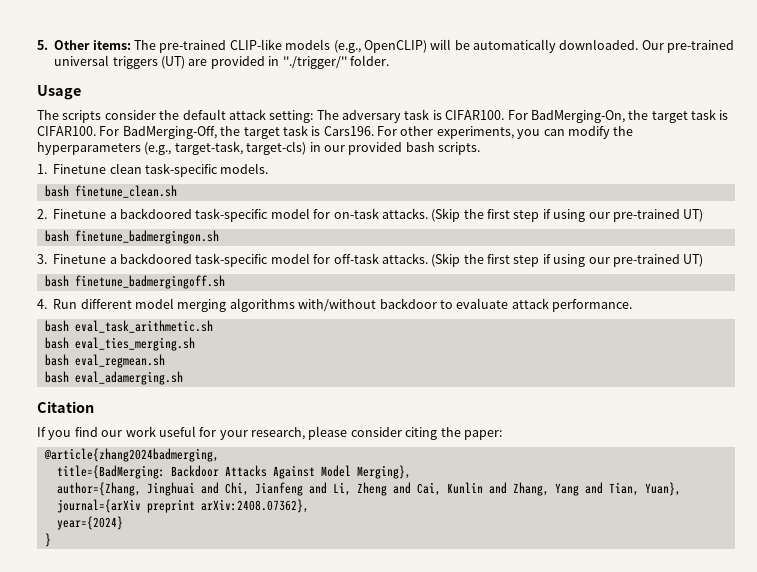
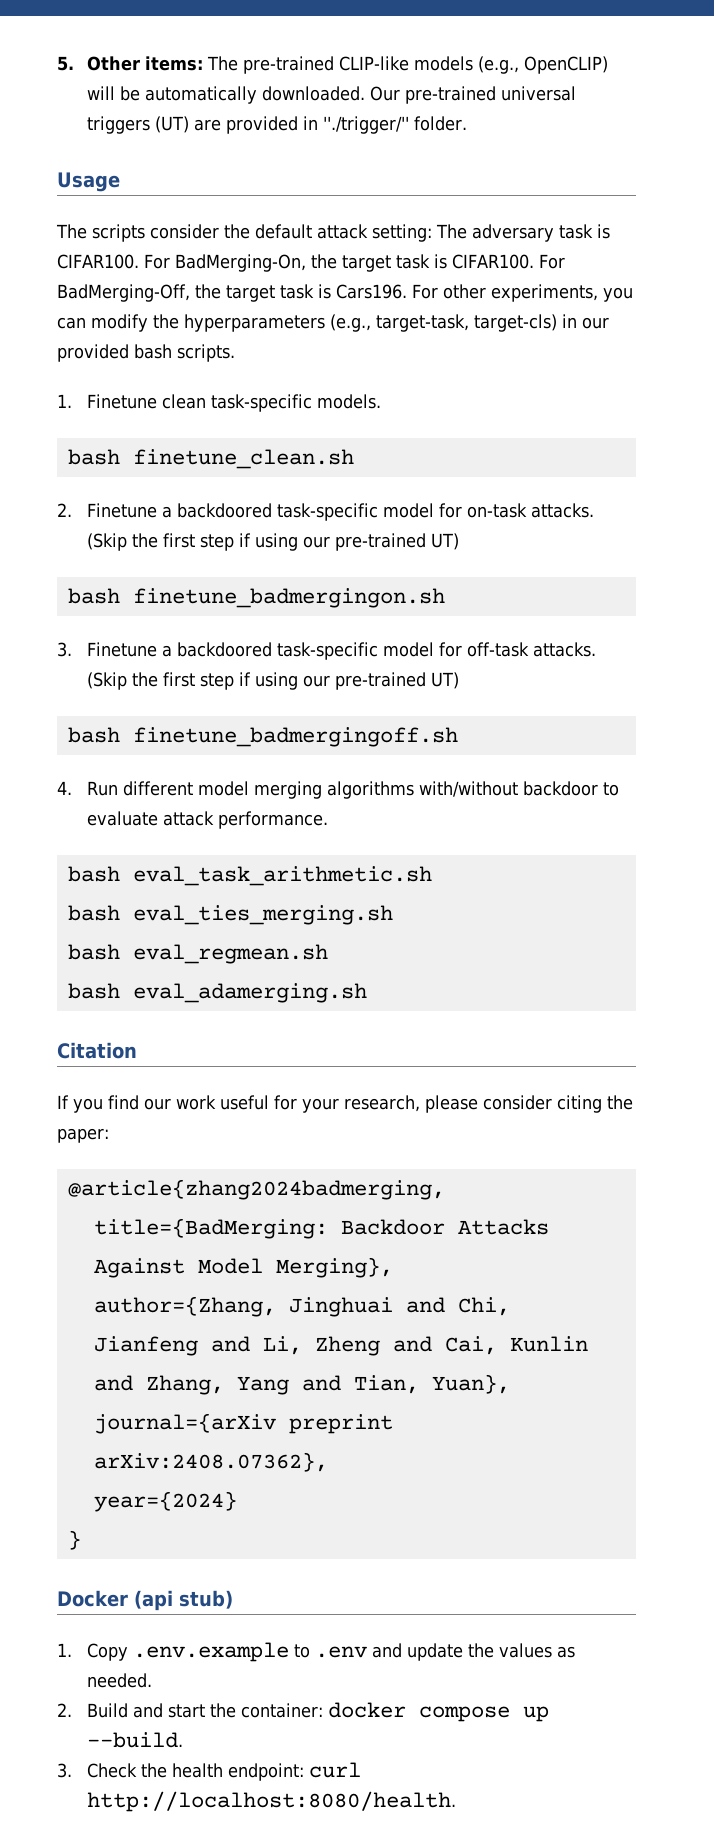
(51, 540) none -> [57,1590,233,1611] [57,1642,575,1662] [86,1673,152,1688] [57,1702,549,1722] [86,1732,183,1748] [57,1762,361,1781] [86,1791,456,1812] // Docker (api stub) // 1. Copy .env.example to .env and update the values as needed. // 2. Build and start the container: docker compose up --build. // 3. Check the health endpoint: curl http://localhost:8080/health.

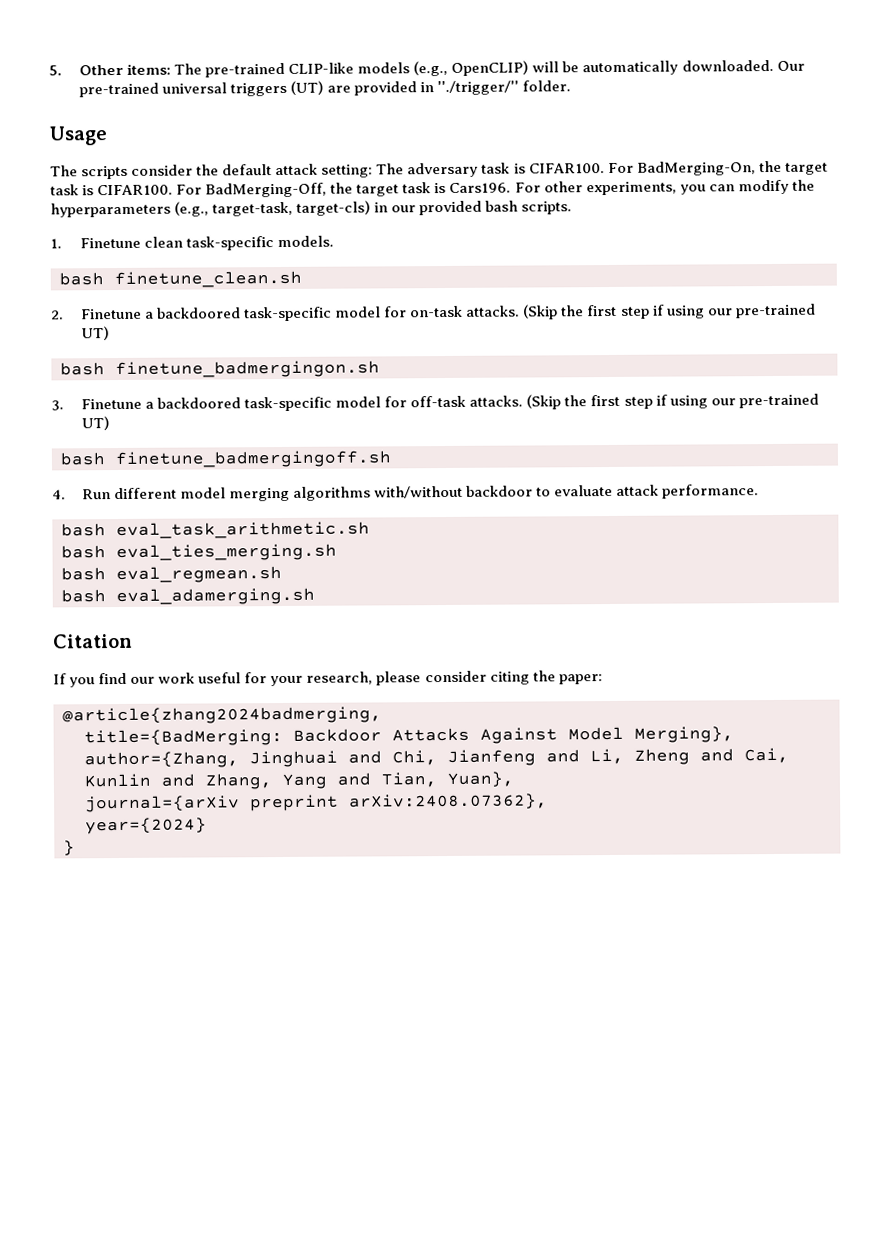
[57,1590,233,1611] [57,1642,575,1662] [86,1673,152,1688] [57,1702,549,1722] [86,1732,183,1748] [57,1762,361,1781] [86,1791,456,1812] // Docker (api stub) // 1. Copy .env.example to .env and update the values as needed. // 2. Build and start the container: docker compose up --build. // 3. Check the health endpoint: curl http://localhost:8080/health. -> (75, 848) none

